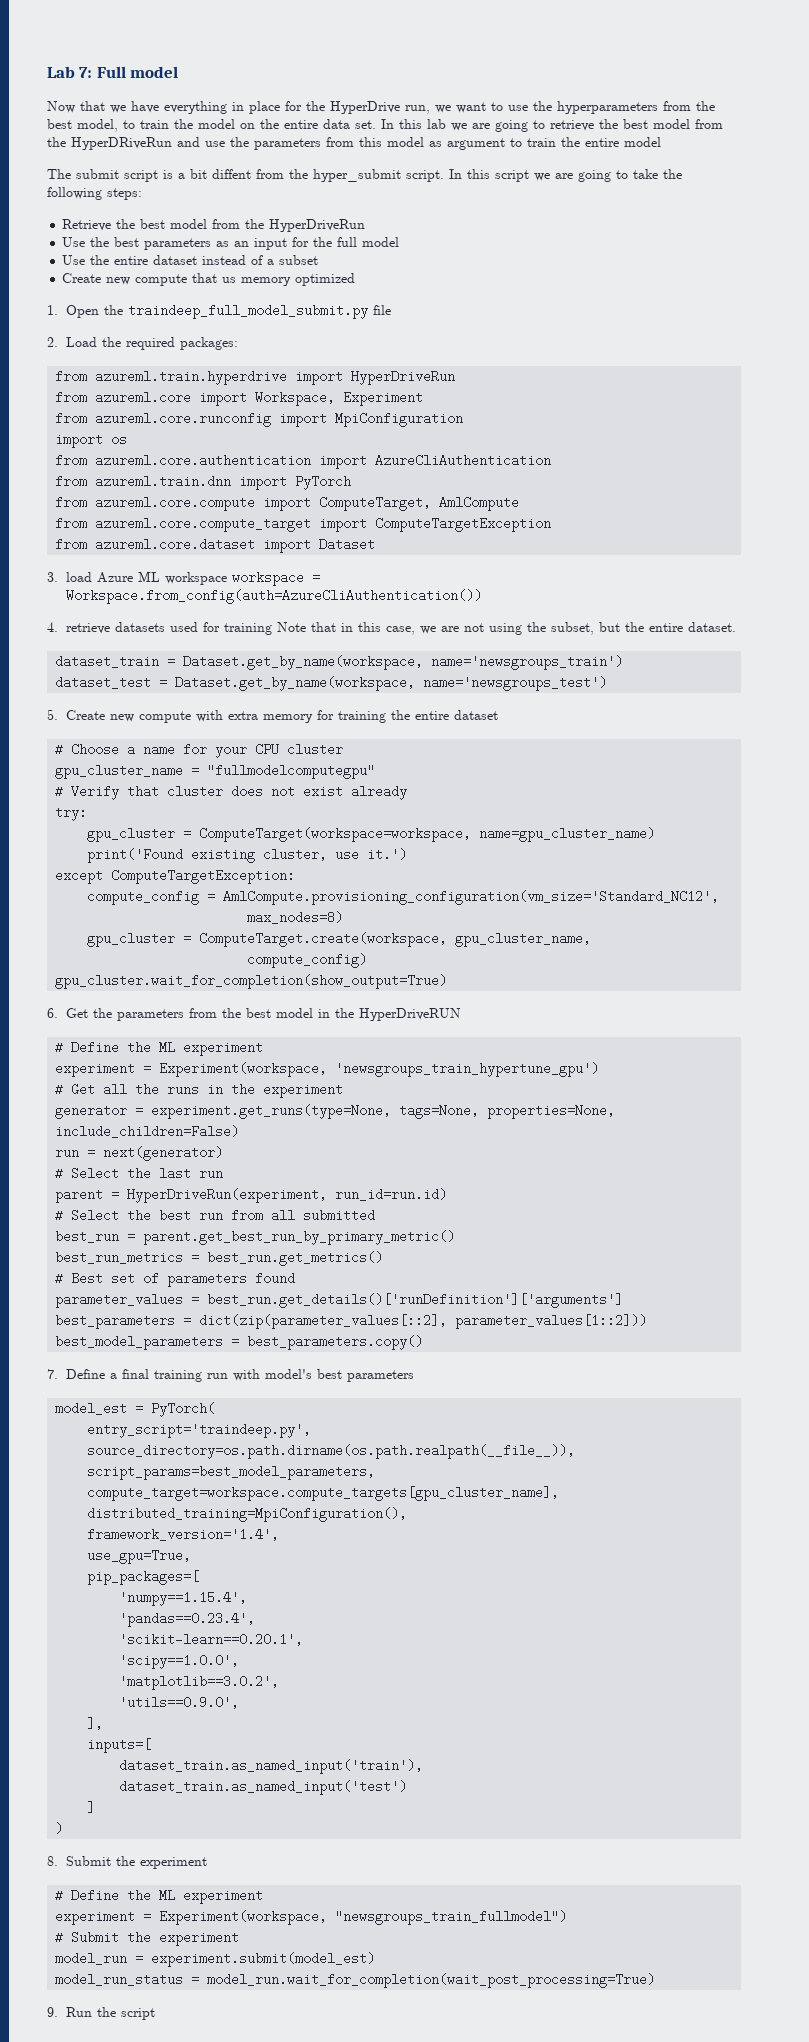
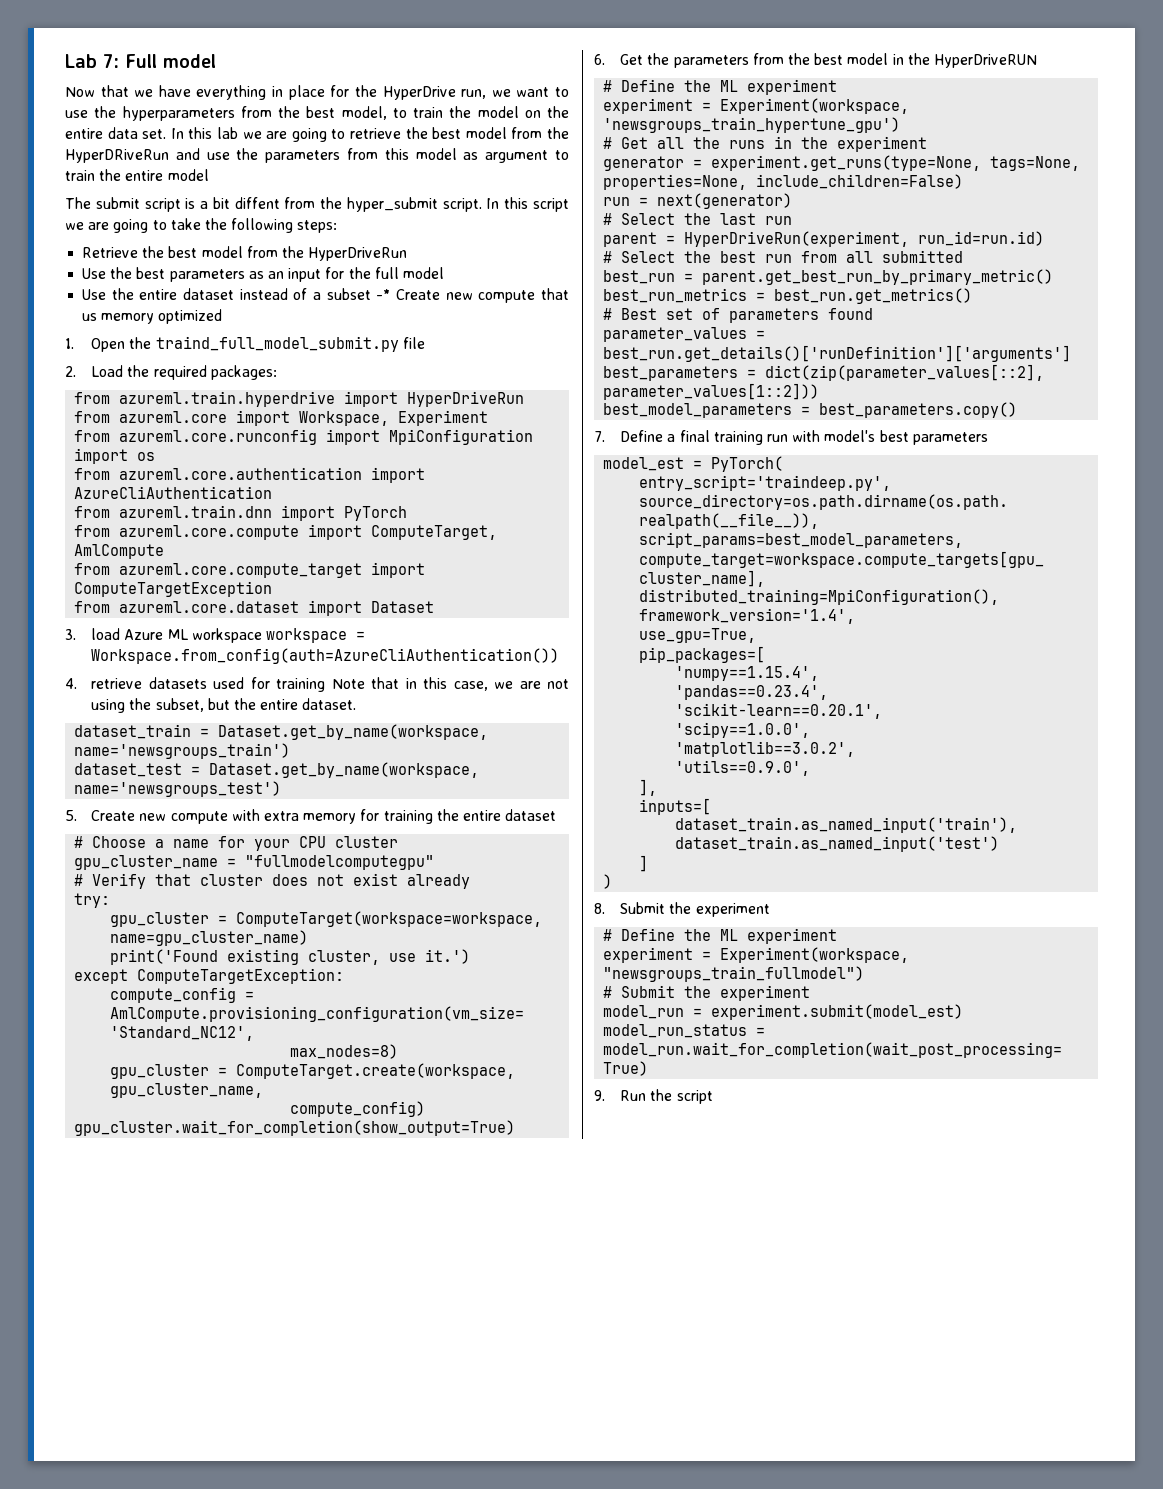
(319, 260) // -> [376,289,391,300] -*
[127,304,368,319] traindeep_full_model_submit.py -> [155,336,399,352] traind_full_model_submit.py

